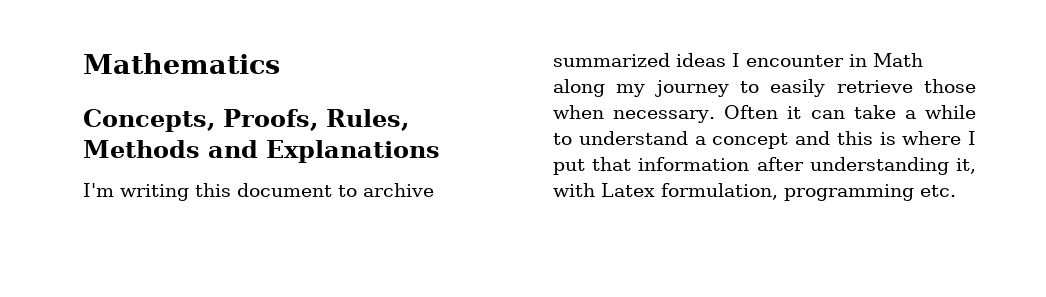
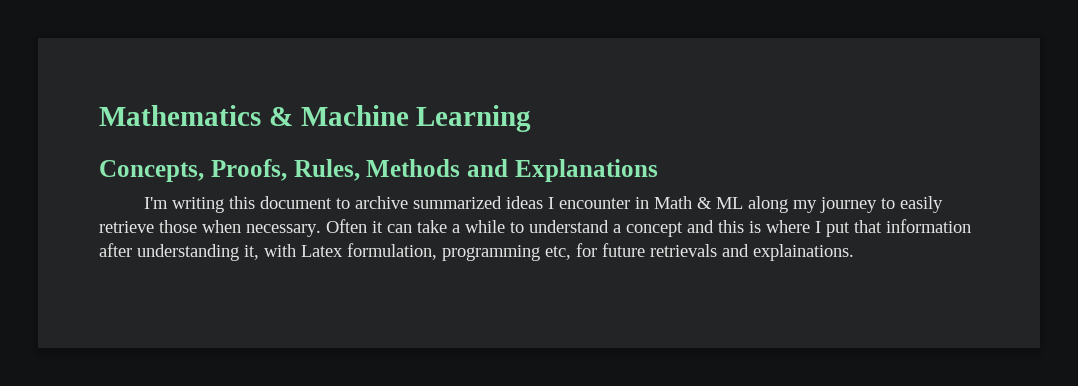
(280, 63) none -> [268,105,532,132] & Machine Learning
(923, 60) none -> [697,197,744,209] & ML
[920,185,956,197] etc. -> [545,243,854,261] etc, for future retrievals and explainations.

